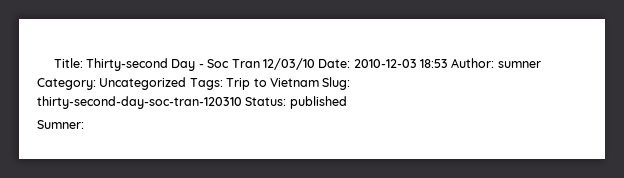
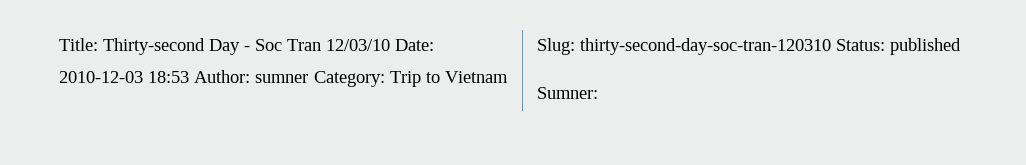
[99,77,223,90] Uncategorized Tags: -> (385, 79) none

